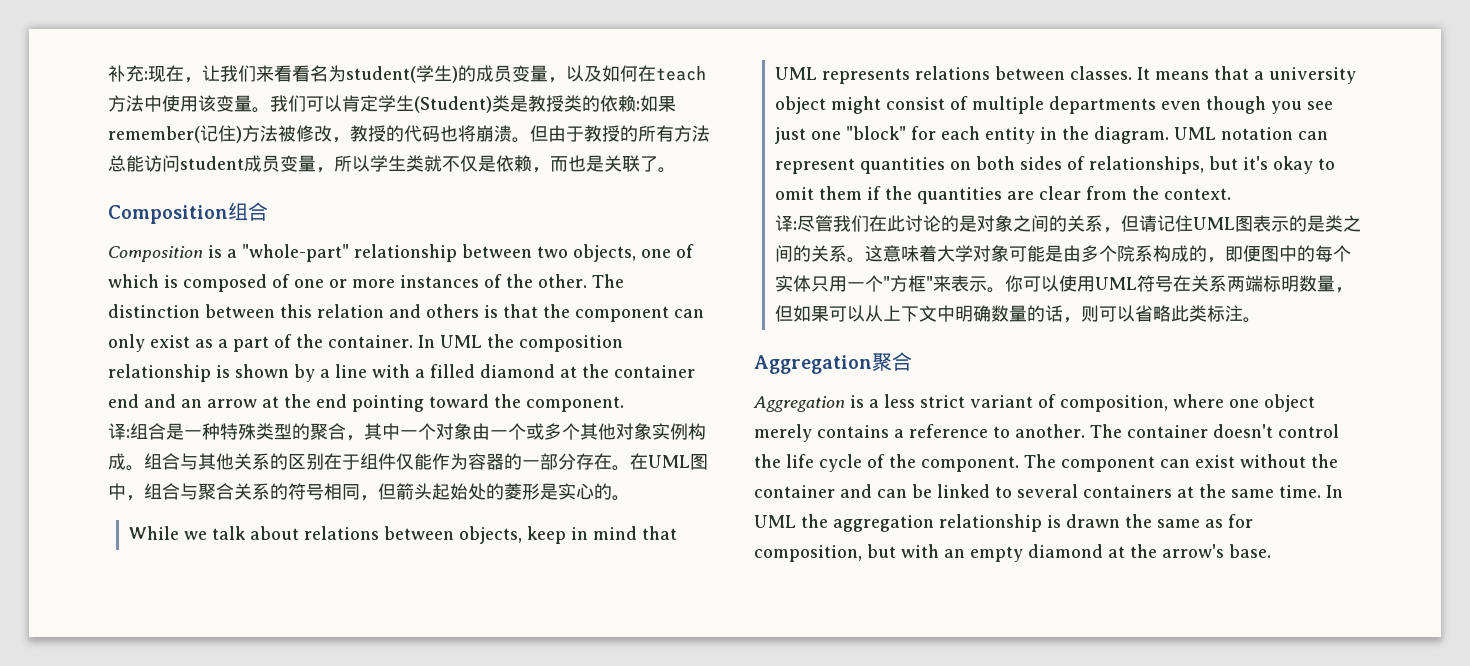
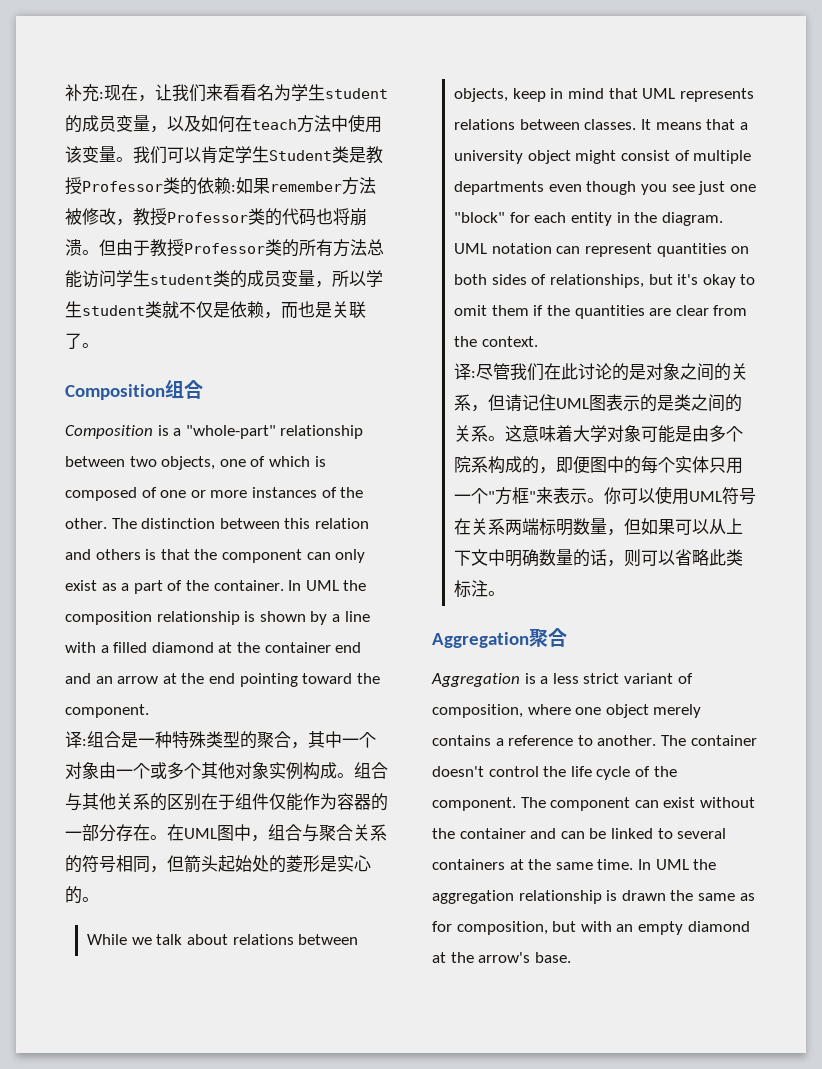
[346,65,458,83] student(学生) -> [291,84,388,101] 学生student
[414,96,492,113] (Student) -> [269,150,332,161] Student
(564, 103) none -> [82,181,163,192] Professor
[108,125,242,143] remember(记住) -> [270,181,342,192] remember
(386, 133) none -> [167,208,265,225] Professor类
(620, 133) none -> [184,239,282,256] Professor类
[180,156,244,170] student -> [116,270,247,288] 学生student类的
(406, 163) none -> [82,305,145,316] student

